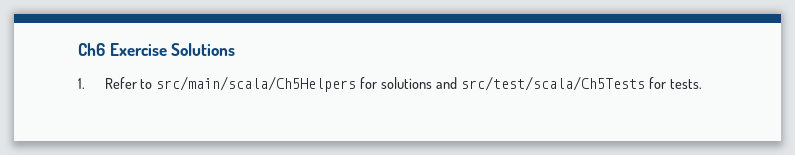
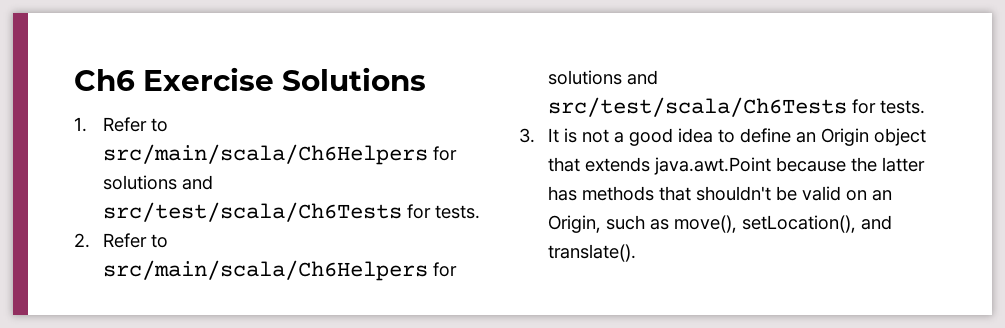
[156,76,702,92] src/main/scala/Ch5Helpers for solutions and src/test/scala/Ch5Tests for tests. -> [103,144,458,165] [103,175,214,190] [103,202,481,222] [74,233,169,248] [103,260,458,281] [548,70,659,85] [548,97,926,117] [519,128,927,146] [548,157,926,175] [548,186,893,201] [548,215,893,233] [548,244,637,262] src/main/scala/Ch6Helpers for solutions and src/test/scala/Ch6Tests for tests. // 2. Refer to src/main/scala/Ch6Helpers for solutions and src/test/scala/Ch6Tests for tests. // 3. It is not a good idea to define an Origin object that extends java.awt.Point because the latter has methods that shouldn't be valid on an Origin, such as move(), setLocation(), and translate().

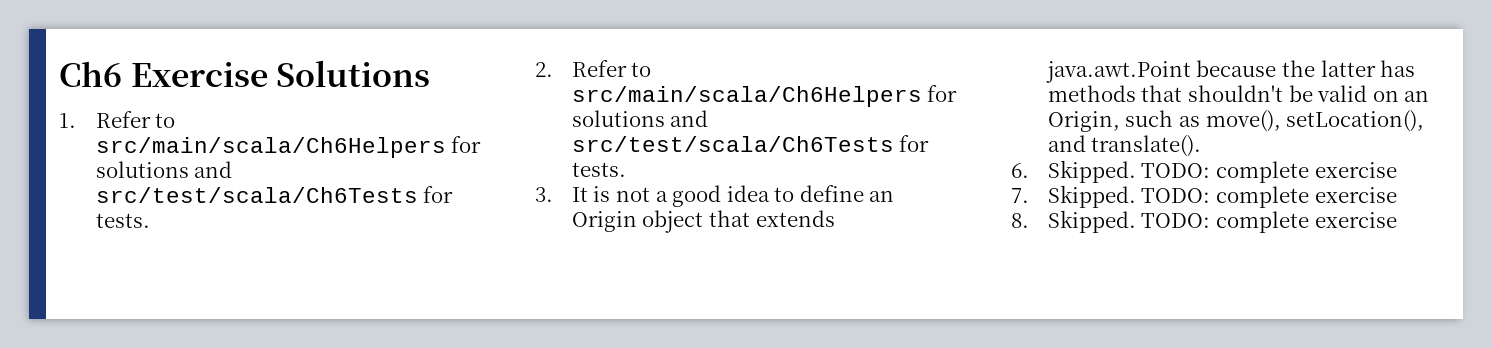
(637, 253) none -> [1011,160,1397,183] [1011,185,1397,208] [1011,210,1397,233] // 6. Skipped. TODO: complete exercise // 7. Skipped. TODO: complete exercise // 8. Skipped. TODO: complete exercise

